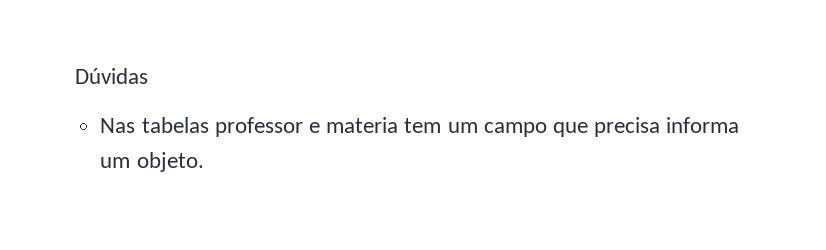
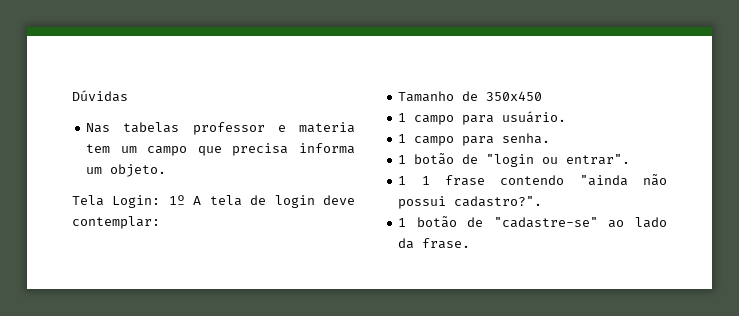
(204, 162) none -> [72,195,355,208] [72,216,160,229] [398,91,543,102] [398,111,567,125] [398,133,551,146] [398,153,631,167] [398,174,667,186] [398,196,543,209] [398,216,667,228] [398,238,471,249] // Tela Login: 1º A tela de login deve contemplar: // Tamanho de 350x450 // 1 campo para usuário. // 1 campo para senha. // 1 botão de "login ou entrar". // 1 1 frase contendo "ainda não possui cadastro?". // 1 botão de "cadastre-se" ao lado da frase.

